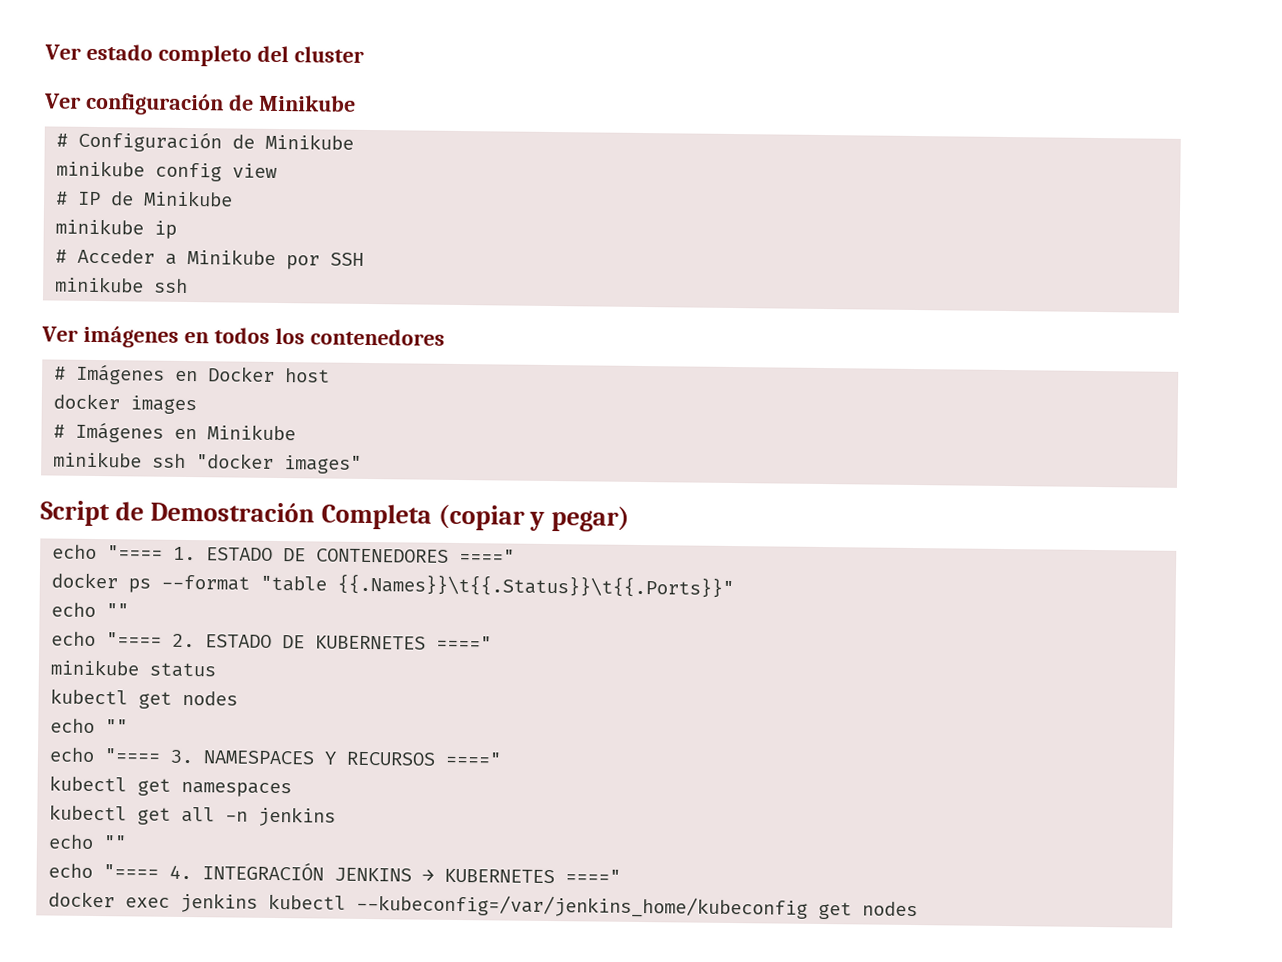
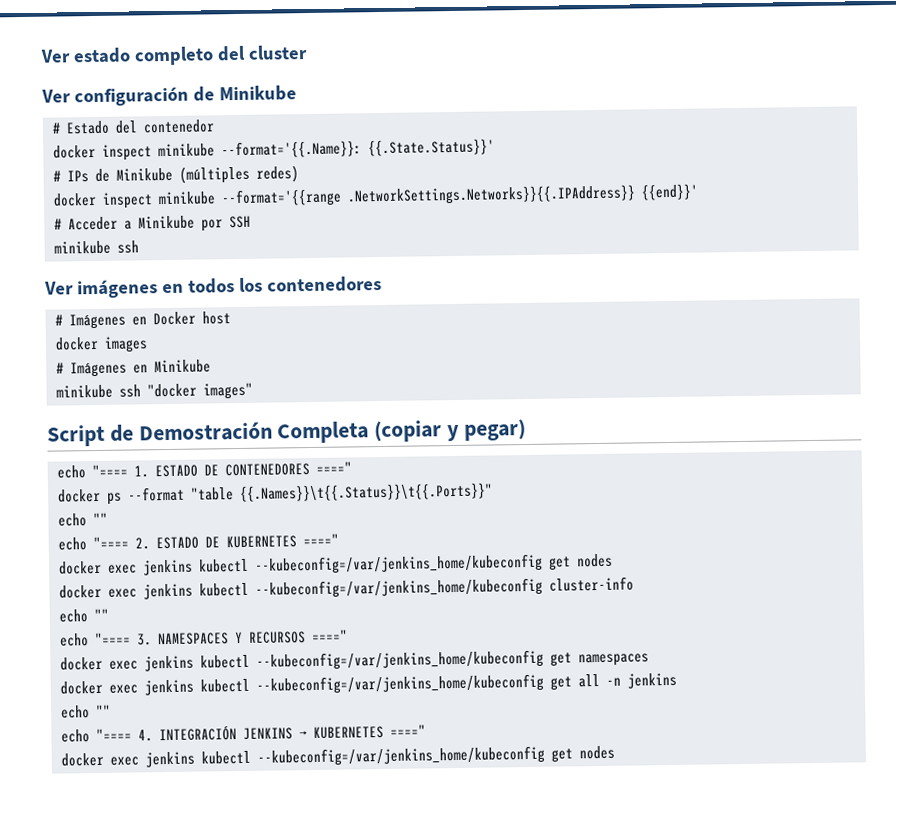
[78,130,354,153] [56,160,278,182] [56,190,233,207] [55,218,177,239] Configuración de Minikube // minikube config view // # IP de Minikube // minikube ip -> [65,119,215,135] [52,138,495,161] [52,165,299,184] [52,183,699,209] Estado del contenedor // docker inspect minikube --format='{{.Name}}: {{.State.Status}}' // # IPs de Minikube (múltiples redes) // docker inspect minikube --format='{{range .NetworkSettings.Networks}}{{.IPAddress}} {{end}}'
[50,659,216,678] [50,688,238,709] minikube status // kubectl get nodes -> [58,553,613,576] [58,576,634,600] docker exec jenkins kubectl --kubeconfig=/var/jenkins_home/kubeconfig get nodes // docker exec jenkins kubectl --kubeconfig=/var/jenkins_home/kubeconfig cluster-info
[49,775,292,798] [49,804,127,821] kubectl get namespaces // kubectl -> [59,649,649,672] [59,673,544,696] docker exec jenkins kubectl --kubeconfig=/var/jenkins_home/kubeconfig get namespaces // docker exec jenkins kubectl --kubeconfig=/var/jenkins_home/kubeconfig

